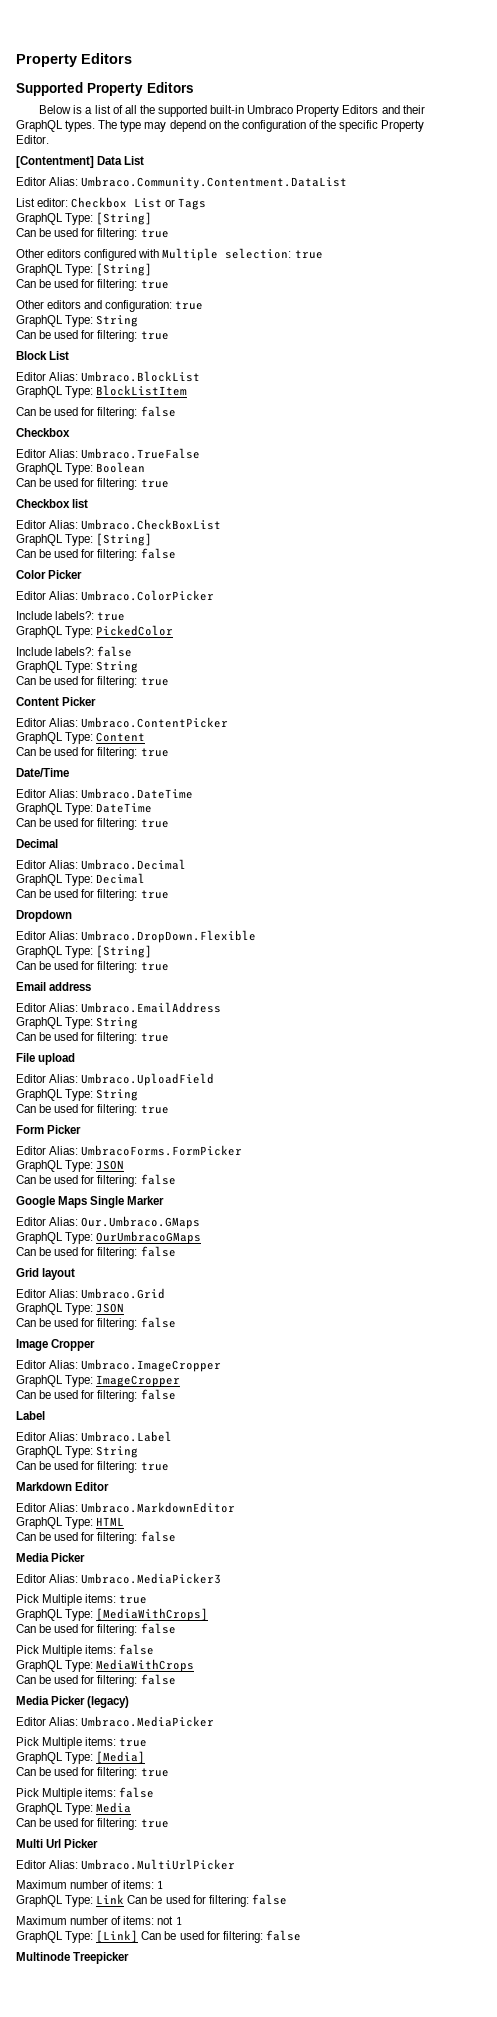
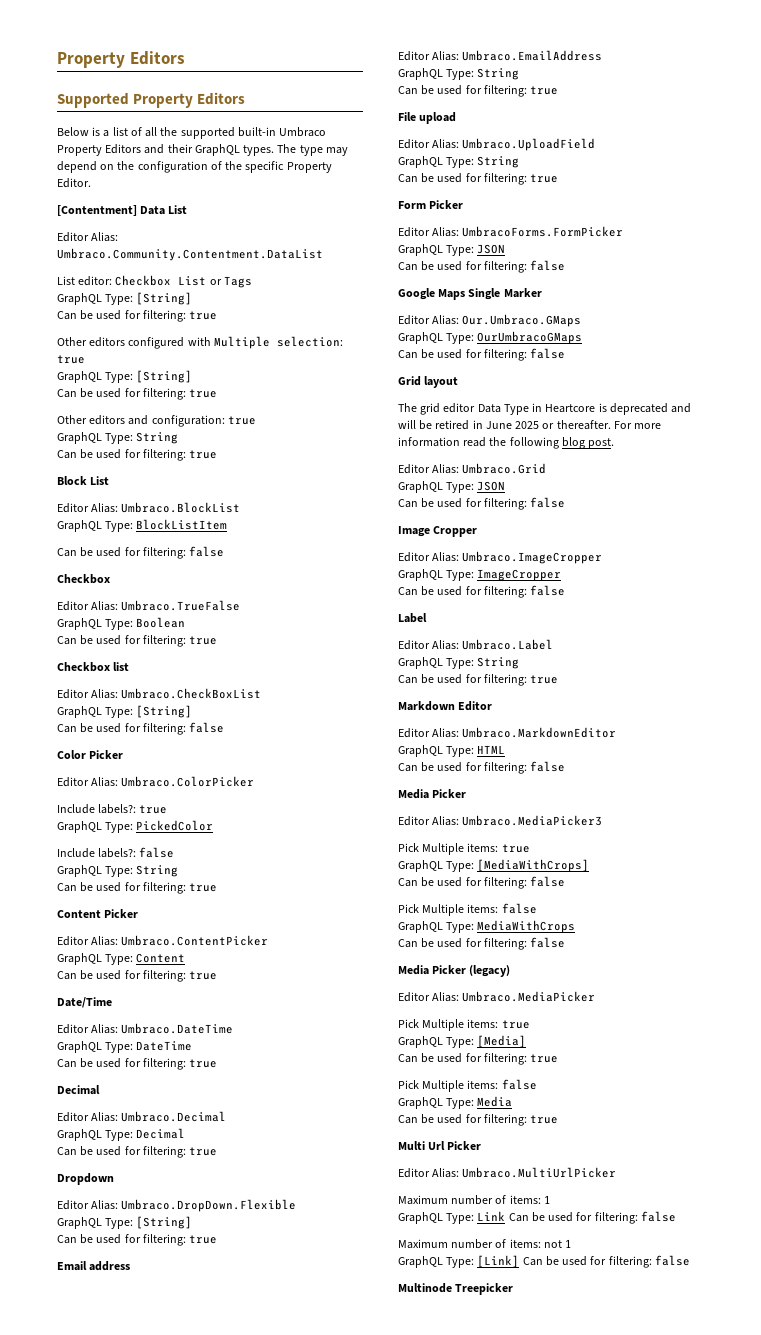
(76, 1274) none -> [398,403,692,415] [398,420,662,430] [398,437,615,449] // The grid editor Data Type in Heartcore is deprecated and will be retired in June 2025 or thereafter. For more information read the following blog post.

